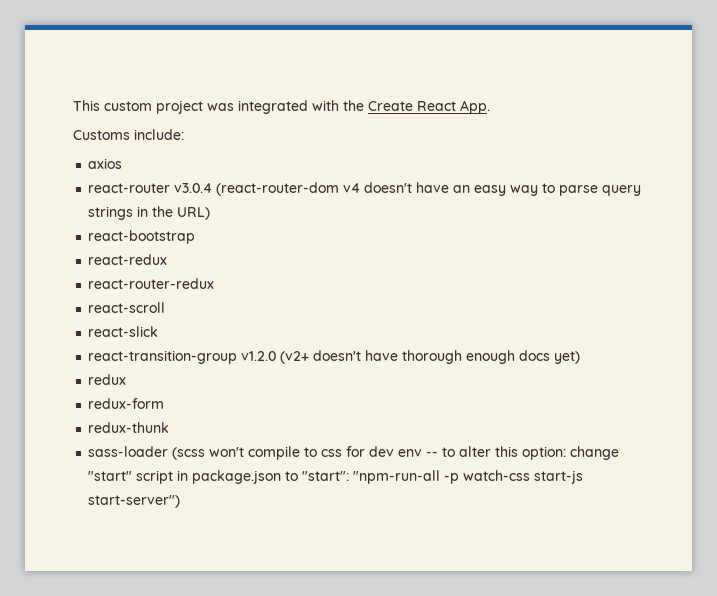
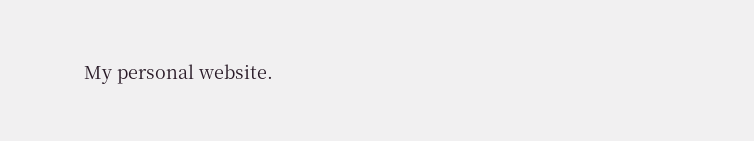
[73,100,490,114] [73,129,184,140] [88,158,123,169] [88,182,642,196] [88,206,211,220] [88,230,196,244] [88,254,168,265] [88,278,215,289] [88,302,166,313] [88,326,159,337] [88,350,581,364] [88,374,127,385] [88,398,165,409] [88,422,170,433] [88,446,620,460] [88,470,584,484] [88,495,181,508] This custom project was integrated with the Create React App. // Customs include: // axios // react-router v3.0.4 (react-router-dom v4 doesn't have an easy way to parse query strings in the URL) // react-bootstrap // react-redux // react-router-redux // react-scroll // react-slick // react-transition-group v1.2.0 (v2+ doesn't have thorough enough docs yet) // redux // redux-form // redux-thunk // sass-loader (scss won't compile to css for dev env -- to alter this option: change "start" script in package.json to "start": "npm-run-all -p watch-css start-js start-server") -> [84,64,273,84] My personal website.

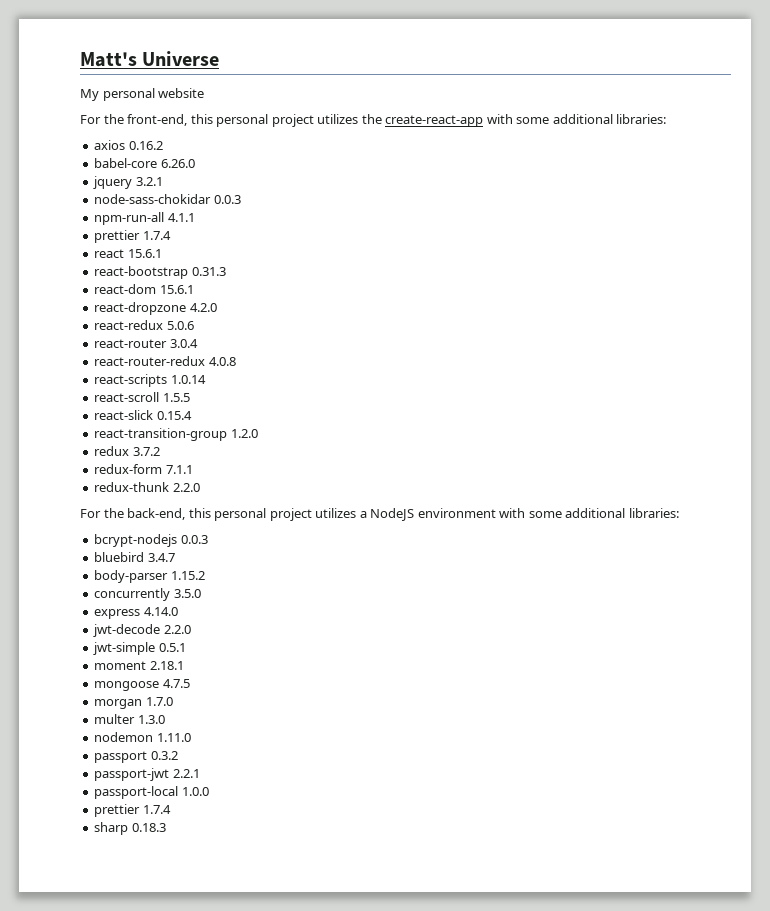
[84,64,273,84] My personal website. -> [80,51,220,67] [80,88,205,101] [80,114,667,127] [94,140,163,150] [94,158,195,168] [93,176,163,189] [94,194,241,204] [94,212,195,225] [94,230,171,243] [94,249,162,258] [94,266,226,279] [94,284,194,294] [94,302,217,315] [94,320,194,330] [94,339,198,348] [94,356,236,366] [94,374,206,387] [94,392,190,402] [94,410,192,420] [94,428,258,441] [94,446,160,456] [94,464,193,474] [94,482,200,492] [80,508,679,521] [94,534,208,547] [94,552,175,562] [94,570,205,583] [94,588,201,601] [94,607,178,619] [93,624,191,637] [93,642,186,655] [94,661,184,670] [94,679,190,691] [94,697,173,709] [94,714,165,724] [94,732,191,742] [94,751,178,763] [94,768,200,781] [94,786,209,799] [94,804,171,817] [94,822,166,835] Matt's Universe // My personal website // For the front-end, this personal project utilizes the create-react-app with some additional libraries: // axios 0.16.2 // babel-core 6.26.0 // jquery 3.2.1 // node-sass-chokidar 0.0.3 // npm-run-all 4.1.1 // prettier 1.7.4 // react 15.6.1 // react-bootstrap 0.31.3 // react-dom 15.6.1 // react-dropzone 4.2.0 // react-redux 5.0.6 // react-router 3.0.4 // react-router-redux 4.0.8 // react-scripts 1.0.14 // react-scroll 1.5.5 // react-slick 0.15.4 // react-transition-group 1.2.0 // redux 3.7.2 // redux-form 7.1.1 // redux-thunk 2.2.0 // For the back-end, this personal project utilizes a NodeJS environment with some additional libraries: // bcrypt-nodejs 0.0.3 // bluebird 3.4.7 // body-parser 1.15.2 // concurrently 3.5.0 // express 4.14.0 // jwt-decode 2.2.0 // jwt-simple 0.5.1 // moment 2.18.1 // mongoose 4.7.5 // morgan 1.7.0 // multer 1.3.0 // nodemon 1.11.0 // passport 0.3.2 // passport-jwt 2.2.1 // passport-local 1.0.0 // prettier 1.7.4 // sharp 0.18.3

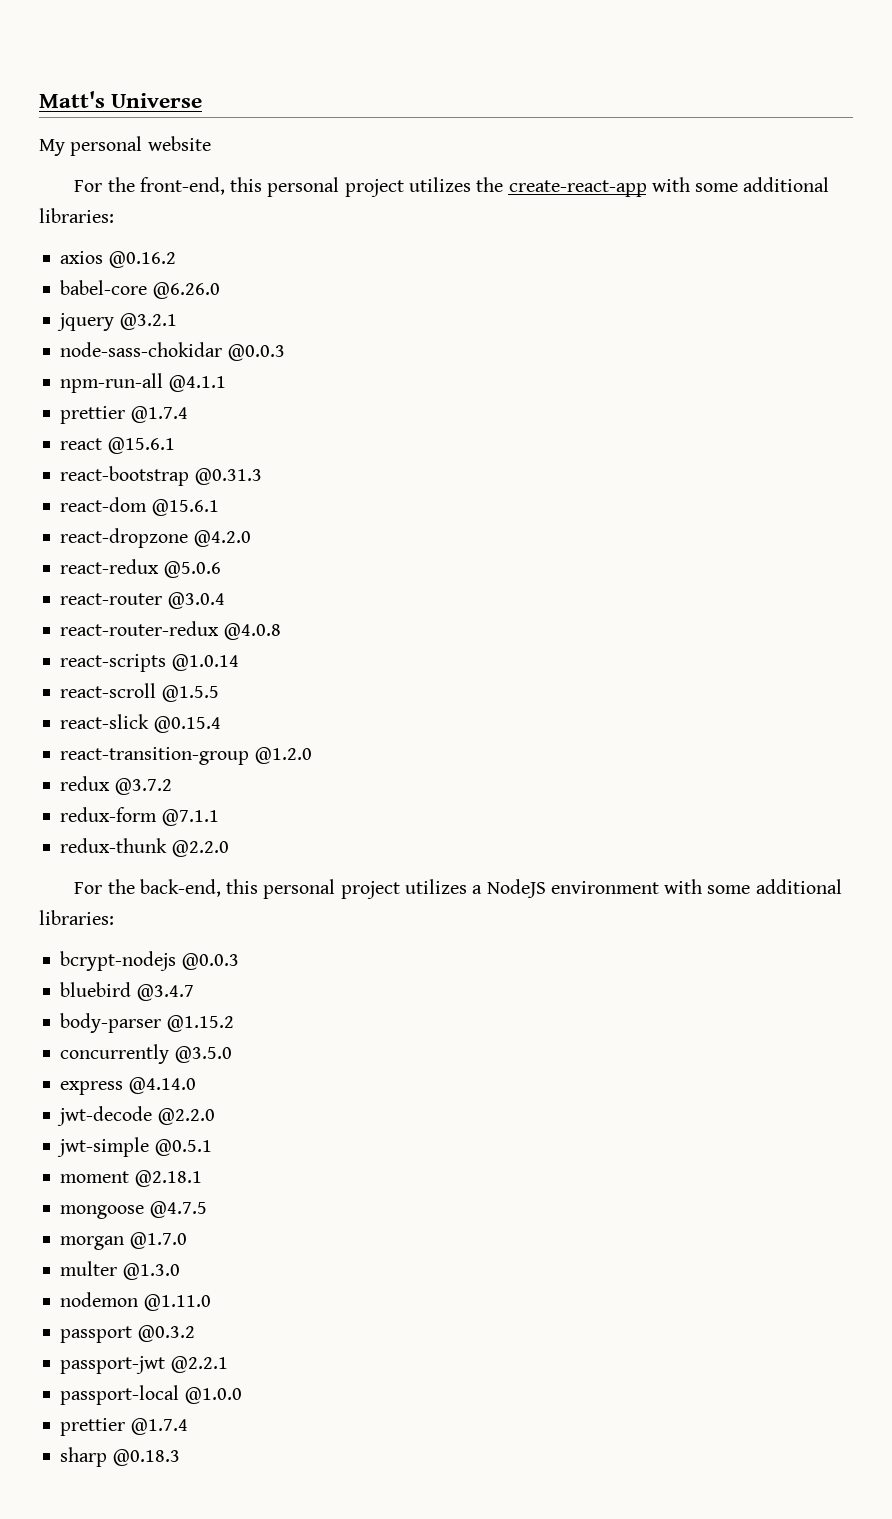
[128,141,163,150] 0.16.2 -> [108,251,176,268] @0.16.2
[160,159,195,168] 6.26.0 -> [152,282,220,299] @6.26.0
[135,177,163,186] 3.2.1 -> [119,313,177,330] @3.2.1
[213,195,241,204] 0.0.3 -> [227,344,285,361] @0.0.3
[167,213,195,222] [94,230,171,243] 4.1.1 // prettier 1.7.4 -> [168,375,226,392] [60,406,188,424] @4.1.1 // prettier @1.7.4
[127,249,162,258] 15.6.1 -> [107,437,175,454] @15.6.1
[191,267,226,276] 0.31.3 -> [194,468,262,485] @0.31.3
[159,285,194,294] 15.6.1 -> [151,499,219,516] @15.6.1
[189,303,217,312] 4.2.0 -> [193,530,251,547] @4.2.0
[166,321,194,330] 5.0.6 -> [163,561,221,578] @5.0.6
[169,339,198,348] 3.0.4 -> [167,592,225,609] @3.0.4
[208,357,236,366] 4.0.8 -> [223,623,281,640] @4.0.8
[170,375,206,384] 1.0.14 -> [171,654,239,671] @1.0.14
[162,393,190,402] 1.5.5 -> [161,685,219,702] @1.5.5
[156,411,192,420] 0.15.4 -> [153,716,221,733] @0.15.4
[230,429,258,438] 1.2.0 -> [254,747,312,764] @1.2.0
[132,447,160,456] 3.7.2 -> [114,778,172,795] @3.7.2
[165,465,193,474] 7.1.1 -> [161,809,219,826] @7.1.1
[172,483,200,492] 2.2.0 -> [171,840,229,857] @2.2.0
[180,535,208,544] 0.0.3 -> [181,953,239,970] @0.0.3
[147,553,175,562] 3.4.7 -> [136,984,194,1001] @3.4.7
[170,571,205,580] 1.15.2 -> [166,1015,234,1032] @1.15.2
[173,589,201,598] 3.5.0 -> [174,1046,232,1063] @3.5.0
[143,607,178,616] 4.14.0 -> [128,1077,196,1094] @4.14.0
[163,625,191,634] 2.2.0 -> [157,1108,215,1125] @2.2.0
[158,643,186,652] 0.5.1 -> [154,1139,212,1156] @0.5.1
[149,661,184,670] 2.18.1 -> [134,1170,202,1187] @2.18.1
[162,679,190,688] 4.7.5 -> [149,1201,207,1218] @4.7.5
[145,697,173,706] 1.7.0 -> [129,1232,187,1249] @1.7.0
[137,715,165,724] 1.3.0 -> [122,1263,180,1280] @1.3.0
[156,733,191,742] 1.11.0 -> [143,1294,211,1311] @1.11.0
[150,751,178,760] 0.3.2 -> [137,1325,195,1342] @0.3.2
[172,769,200,778] 2.2.1 -> [170,1356,228,1373] @2.2.1
[181,787,209,796] [94,804,171,817] 1.0.0 // prettier 1.7.4 -> [184,1387,242,1404] [60,1418,188,1436] @1.0.0 // prettier @1.7.4
[131,823,166,832] 0.18.3 -> [112,1449,180,1466] @0.18.3

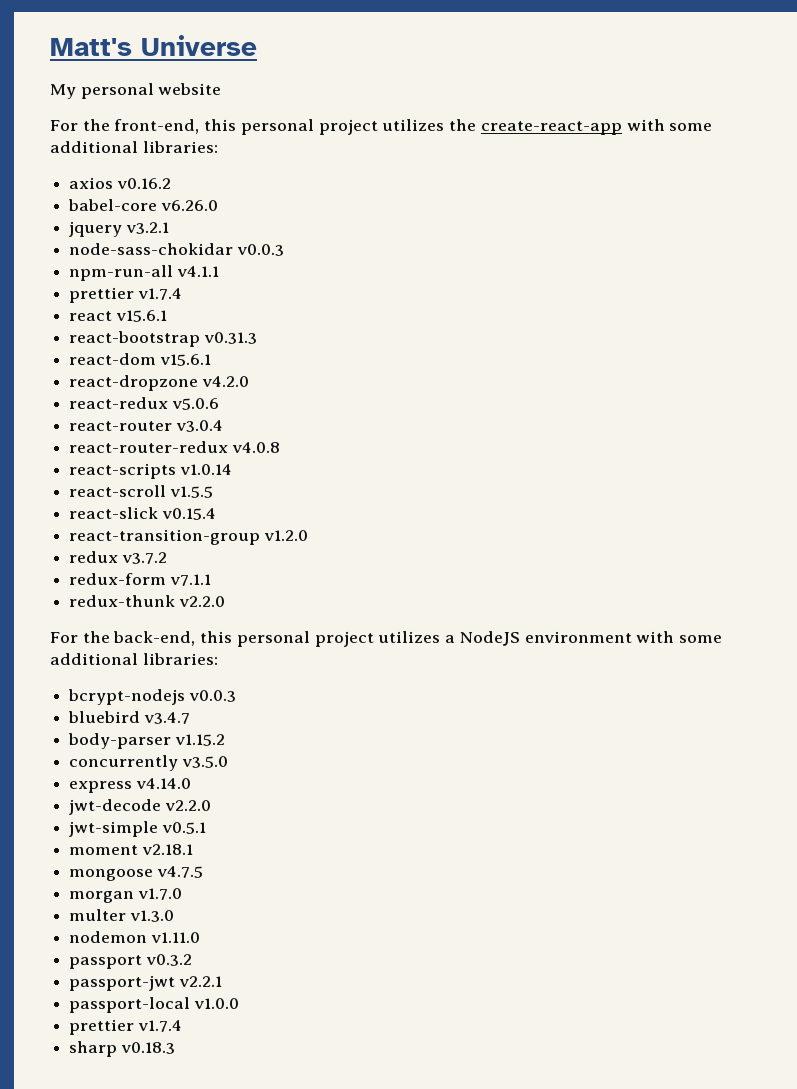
[108,251,176,268] @0.16.2 -> [116,178,171,189] v0.16.2
[152,282,220,299] @6.26.0 -> [160,200,218,211] v6.26.0
[119,313,177,330] @3.2.1 -> [125,222,169,234] v3.2.1
[227,344,285,361] @0.0.3 -> [236,244,284,256] v0.0.3
[168,375,226,392] [60,406,188,424] @4.1.1 // prettier @1.7.4 -> [176,266,219,277] [69,287,182,303] v4.1.1 // prettier v1.7.4
[107,437,175,454] @15.6.1 -> [115,310,167,322] v15.6.1
[194,468,262,485] @0.31.3 -> [203,332,257,344] v0.31.3
[151,499,219,516] @15.6.1 -> [159,354,211,366] v15.6.1
[193,530,251,547] @4.2.0 -> [201,376,249,387] v4.2.0
[163,561,221,578] @5.0.6 -> [171,398,219,410] v5.0.6
[167,592,225,609] @3.0.4 -> [175,420,223,432] v3.0.4
[223,623,281,640] @4.0.8 -> [231,442,280,453] v4.0.8
[171,654,239,671] @1.0.14 -> [179,464,232,475] v1.0.14
[161,685,219,702] @1.5.5 -> [169,486,213,498] v1.5.5
[153,716,221,733] @0.15.4 -> [161,508,216,520] v0.15.4
[254,747,312,764] @1.2.0 -> [263,530,308,541] v1.2.0
[114,778,172,795] @3.7.2 -> [121,552,167,564] v3.7.2
[161,809,219,826] @7.1.1 -> [169,574,211,586] v7.1.1
[171,840,229,857] @2.2.0 -> [178,596,225,607] v2.2.0
[181,953,239,970] @0.0.3 -> [188,690,236,702] v0.0.3
[136,984,194,1001] @3.4.7 -> [143,712,190,724] v3.4.7
[166,1015,234,1032] @1.15.2 -> [174,734,225,746] v1.15.2
[174,1046,232,1063] @3.5.0 -> [181,756,228,768] v3.5.0
[128,1077,196,1094] @4.14.0 -> [135,778,191,789] v4.14.0
[157,1108,215,1125] @2.2.0 -> [164,800,211,811] v2.2.0
[154,1139,212,1156] @0.5.1 -> [161,822,206,834] v0.5.1
[134,1170,202,1187] @2.18.1 -> [141,844,193,855] v2.18.1
[149,1201,207,1218] @4.7.5 -> [156,866,203,878] v4.7.5
[129,1232,187,1249] @1.7.0 -> [137,888,182,900] v1.7.0
[122,1263,180,1280] @1.3.0 -> [129,910,174,922] v1.3.0
[143,1294,211,1311] @1.11.0 -> [150,932,200,943] v1.11.0
[137,1325,195,1342] @0.3.2 -> [145,954,192,966] v0.3.2
[170,1356,228,1373] @2.2.1 -> [178,976,222,987] v2.2.1
[184,1387,242,1404] [60,1418,188,1436] @1.0.0 // prettier @1.7.4 -> [193,998,239,1009] [69,1019,182,1035] v1.0.0 // prettier v1.7.4
[112,1449,180,1466] @0.18.3 -> [120,1042,175,1054] v0.18.3

